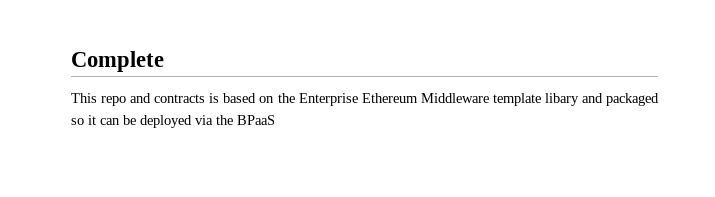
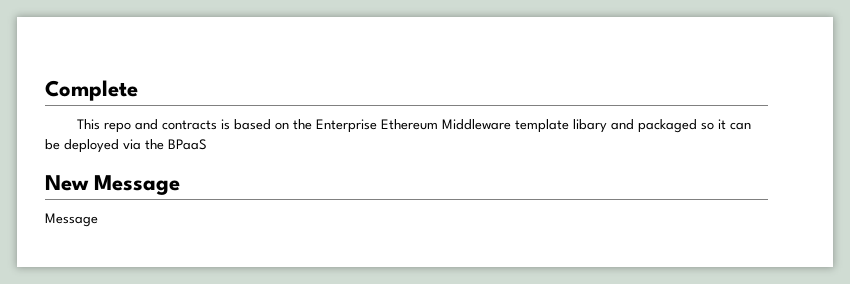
(275, 120) none -> [45,175,181,195] [45,213,98,227] // New Message // Message

